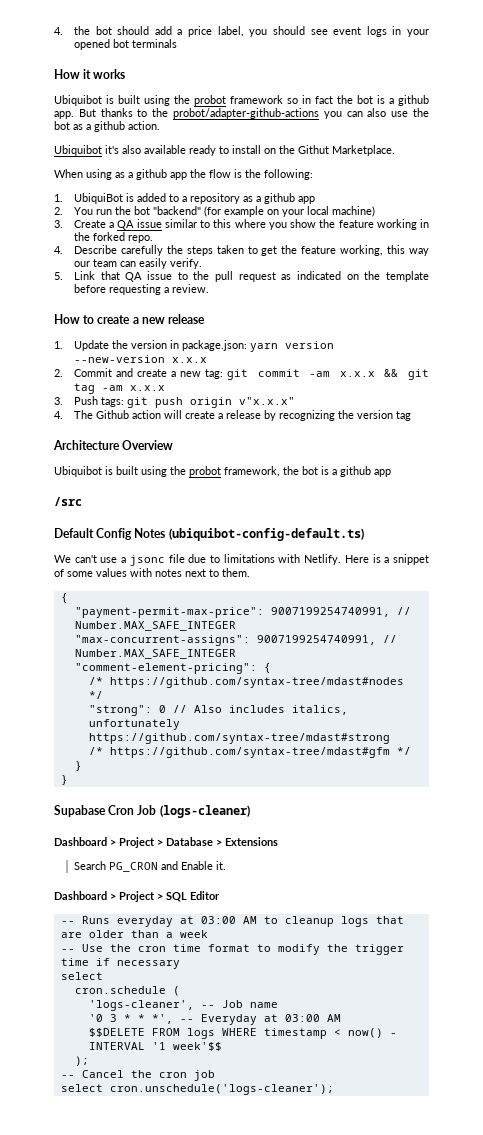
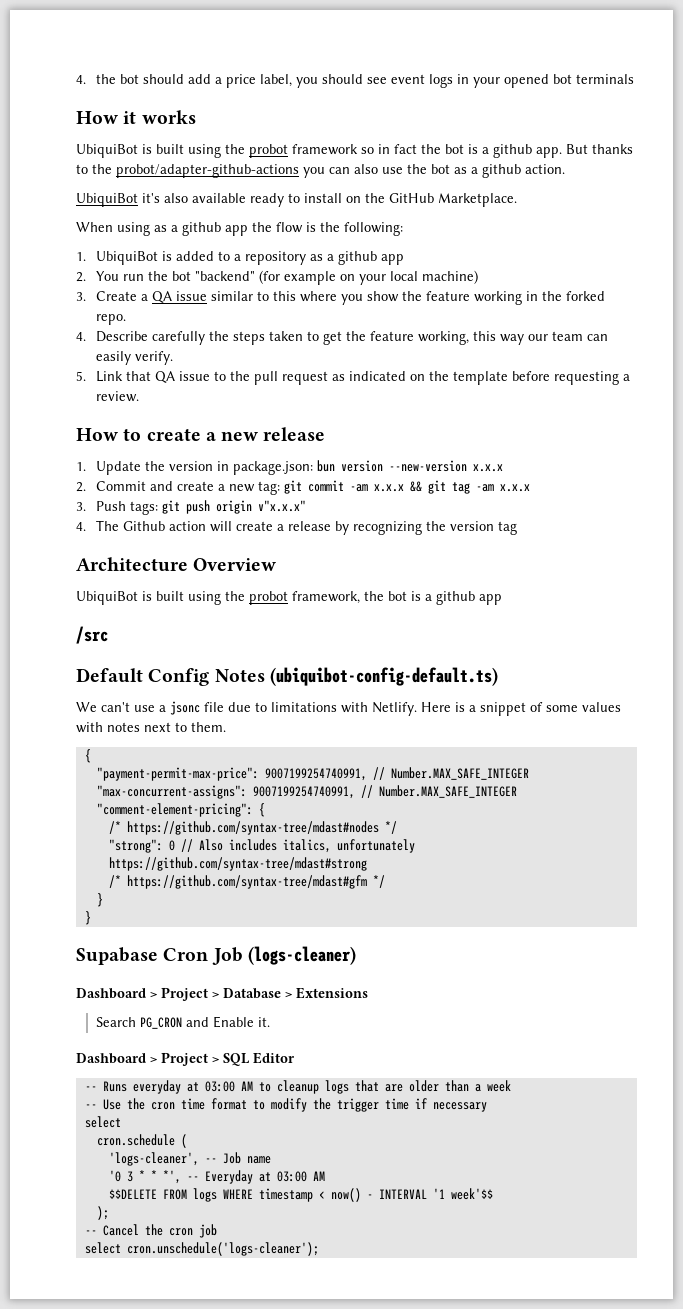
[54,95,102,106] Ubiquibot -> [76,144,138,158] UbiquiBot
[54,145,102,156] Ubiquibot -> [76,193,138,207] UbiquiBot
[298,145,329,154] Githut -> [389,193,434,203] GitHub
[249,343,278,352] yarn -> [316,460,335,472] bun
[54,466,102,477] Ubiquibot -> [76,591,138,605] UbiquiBot

